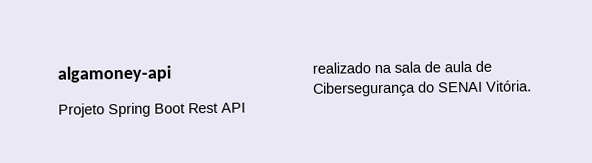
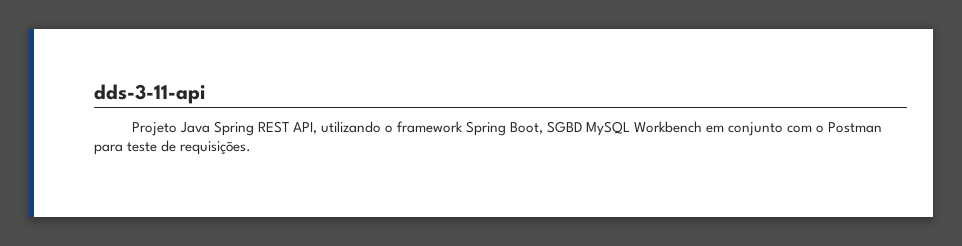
[57,65,171,83] algamoney-api -> [94,84,205,104] dds-3-11-api
[108,102,246,118] [312,60,492,74] [313,80,532,97] Spring Boot Rest API realizado na sala de aula de Cibersegurança do SENAI Vitória. -> [179,121,883,136] [94,140,252,155] Java Spring REST API, utilizando o framework Spring Boot, SGBD MySQL Workbench em conjunto com o Postman para teste de requisições.

